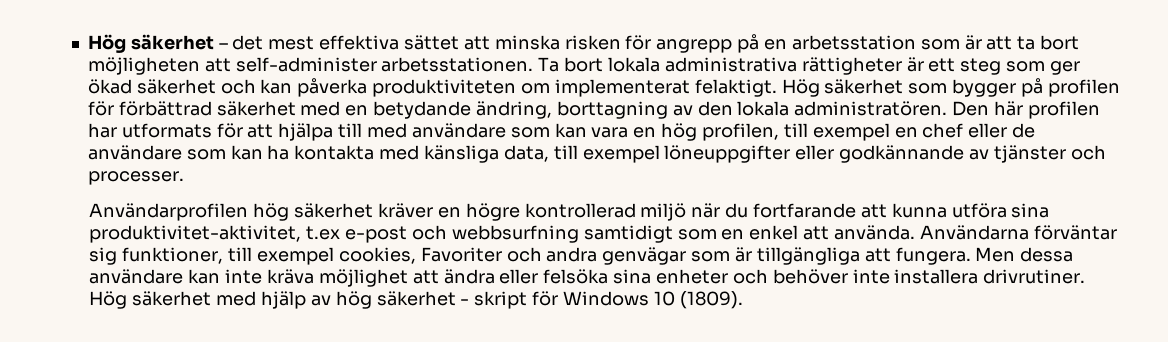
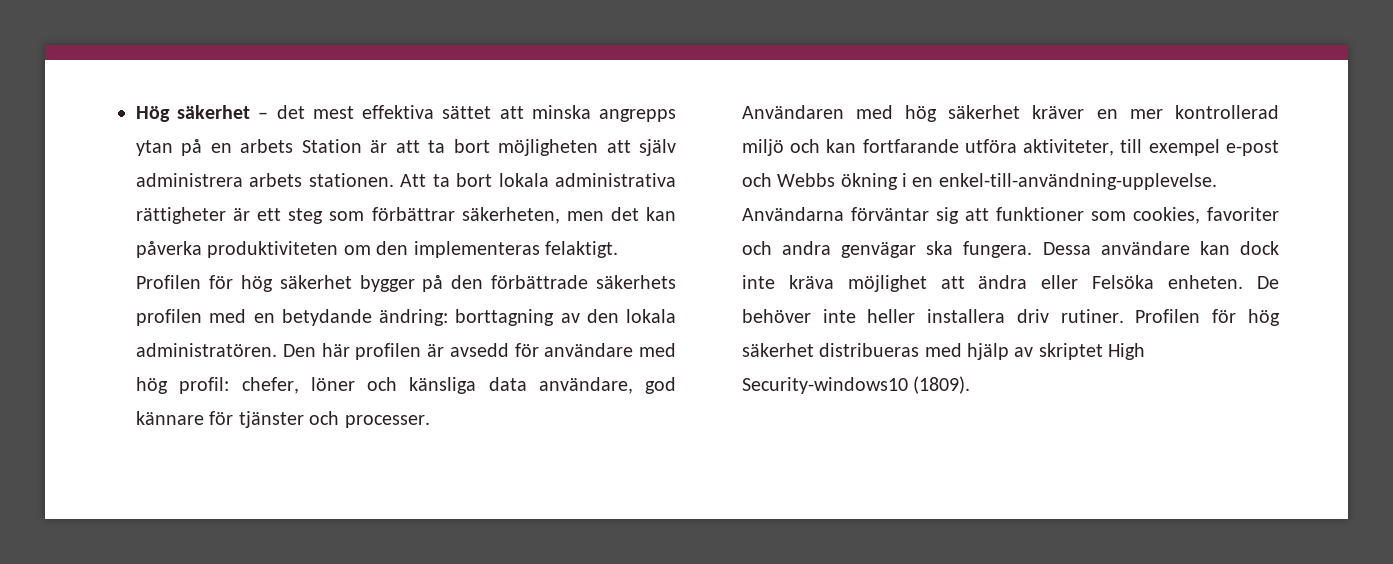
[564,34,960,53] risken för angrepp på en arbetsstation som -> [599,109,676,122] [136,139,362,156] angrepps ytan på en arbets Station
[235,57,560,72] self-administer arbetsstationen. Ta -> [639,139,676,156] [136,173,450,187] själv administrera arbets stationen. Att ta
[1049,61,1080,75] [87,78,1120,97] [87,101,296,116] ger ökad säkerhet och kan påverka produktiviteten om implementerat felaktigt. Hög säkerhet som bygger på profilen för förbättrad säkerhet -> [371,207,676,224] [136,241,618,258] [136,275,676,292] [136,309,202,326] förbättrar säkerheten, men det kan påverka produktiviteten om den implementeras felaktigt. Profilen för hög säkerhet bygger på den förbättrade säkerhets profilen
[475,101,552,119] ändring, -> [379,309,448,326] ändring:
[87,123,1036,141] [87,145,989,163] har utformats för att hjälpa till med användare som kan vara en hög profilen, till exempel en chef eller de användare som kan ha kontakta med känsliga data, till exempel löneuppgifter eller godkännande av -> [427,343,676,357] [136,377,676,394] [136,411,234,425] är avsedd för användare med hög profil: chefer, löner och känsliga data användare, god kännare för
[89,203,249,221] Användarprofilen -> [741,105,893,119] Användaren med
[465,203,520,221] högre -> [1129,109,1163,119] mer
[691,203,1050,218] [89,225,1117,243] [89,247,1074,265] när du fortfarande att kunna utföra sina produktivitet-aktivitet, t.ex e-post och webbsurfning samtidigt som en enkel att använda. Användarna förväntar sig funktioner, till exempel cookies, Favoriter och andra genvägar som är tillgängliga att fungera. Men dessa -> [790,139,1279,156] [741,173,1217,190] [741,207,1279,224] [741,241,1091,258] och kan fortfarande utföra aktiviteter, till exempel e-post och Webbs ökning i en enkel-till-användning-upplevelse. Användarna förväntar sig att funktioner som cookies, favoriter och andra genvägar ska fungera. Dessa
(221, 276) none -> [1240,241,1279,255] dock
[543,269,1086,284] [89,291,675,309] felsöka sina enheter och behöver inte installera drivrutiner. Hög säkerhet med hjälp av hög säkerhet - skript för Windows 10 -> [1092,275,1279,289] [741,309,1280,326] [741,343,1146,360] [741,377,908,394] Felsöka enheten. De behöver inte heller installera driv rutiner. Profilen för hög säkerhet distribueras med hjälp av skriptet High Security-windows10

